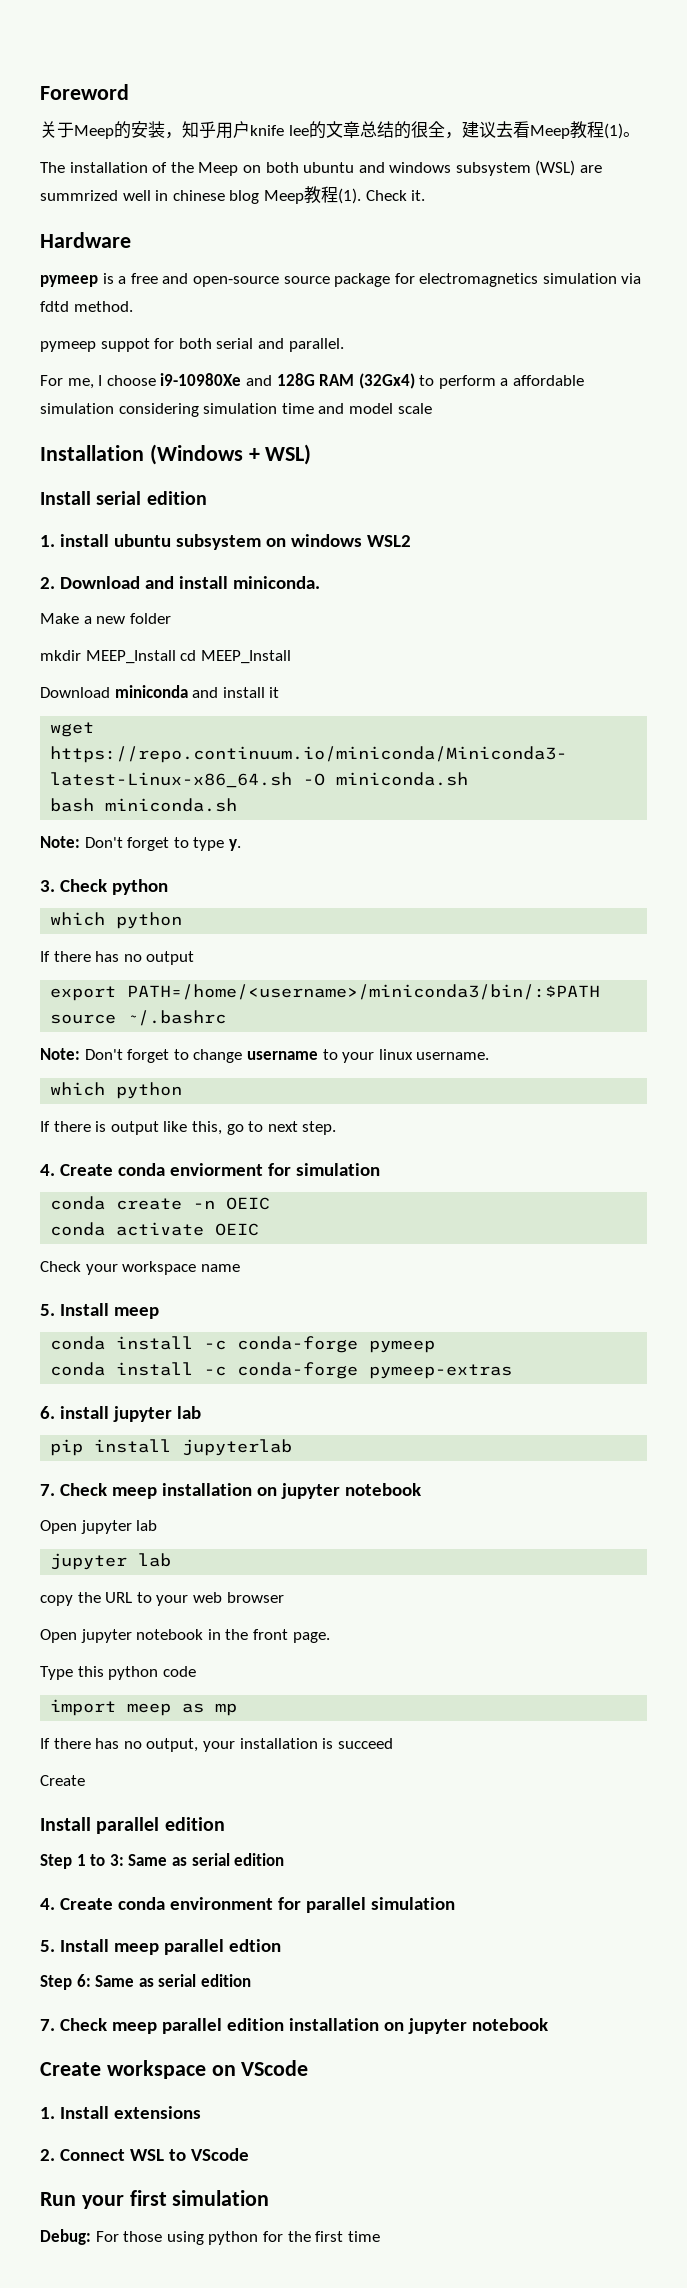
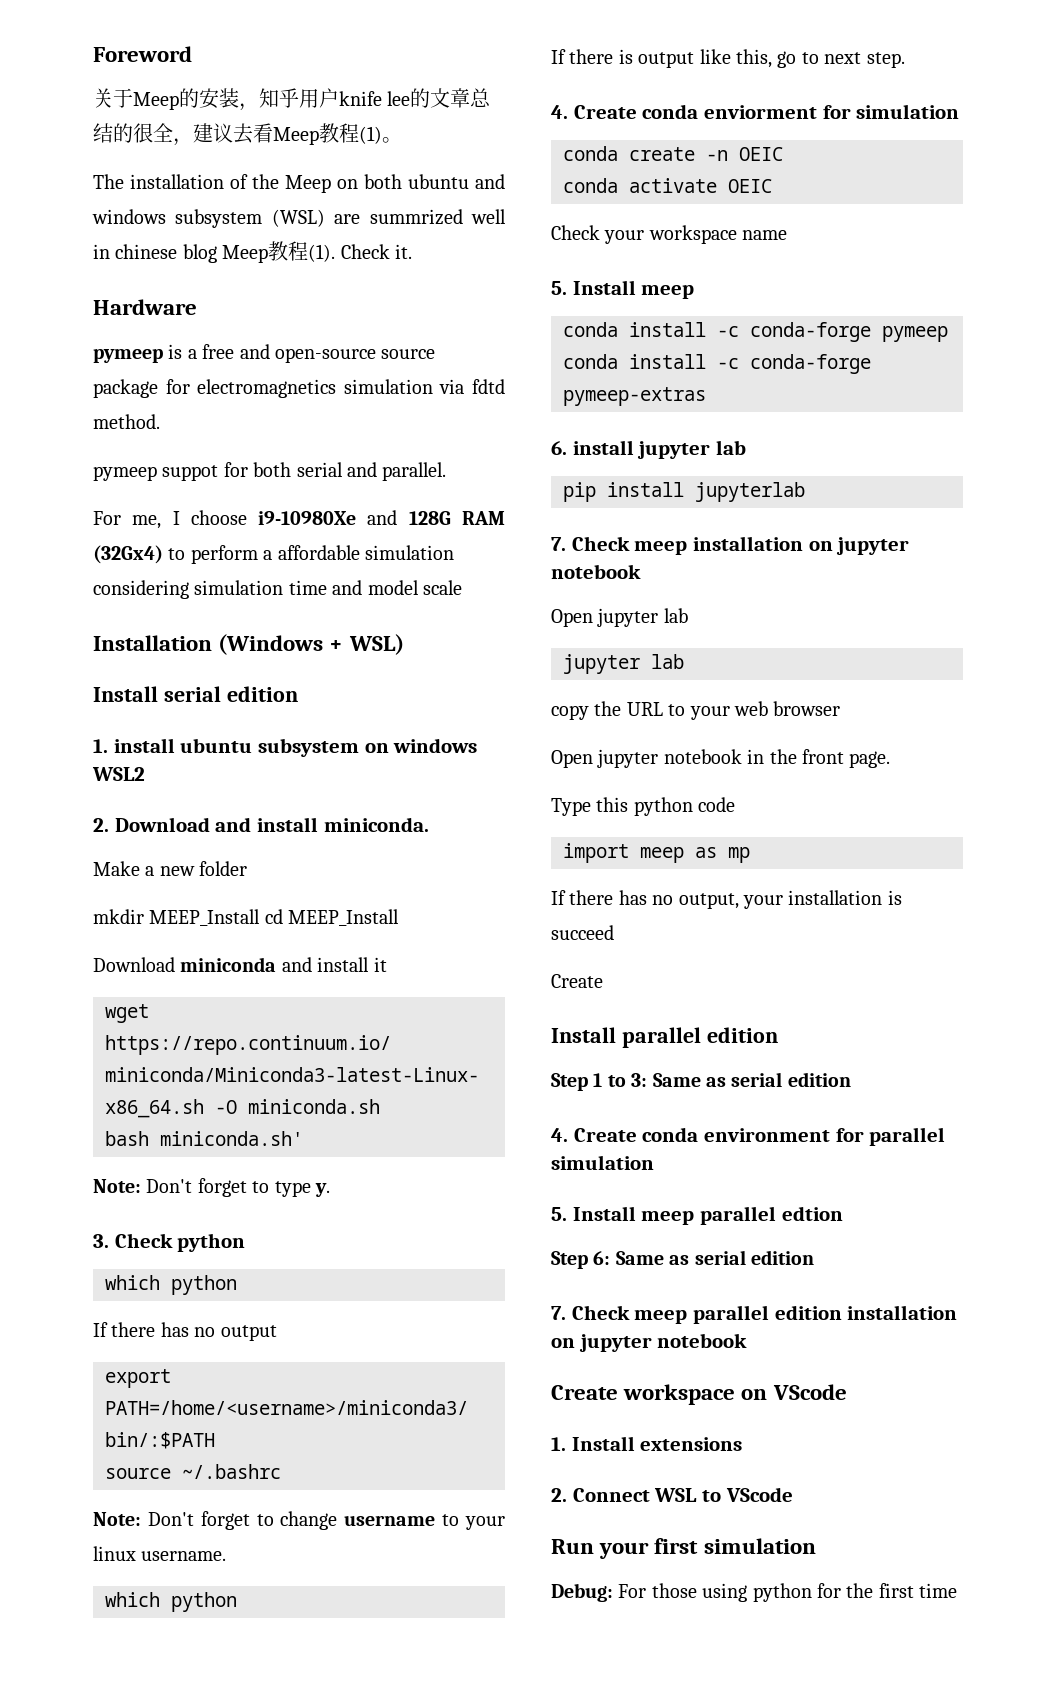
[105,798,238,812] miniconda.sh -> [160,1131,303,1146] miniconda.sh'

